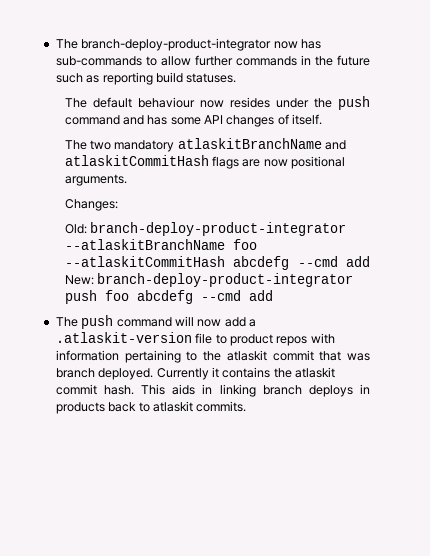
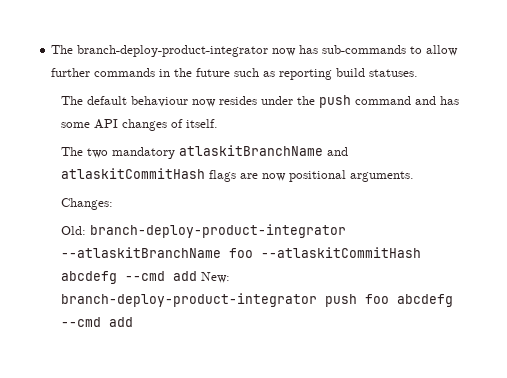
[55,315,256,329] [55,332,335,346] [55,350,370,363] [55,367,335,380] [55,384,370,397] [55,401,247,414] // The push command will now add a .atlaskit-version file to product repos with information pertaining to the atlaskit commit that was branch deployed. Currently it contains the atlaskit commit hash. This aids in linking branch deploys in products back to atlaskit commits. -> (134, 322) none

